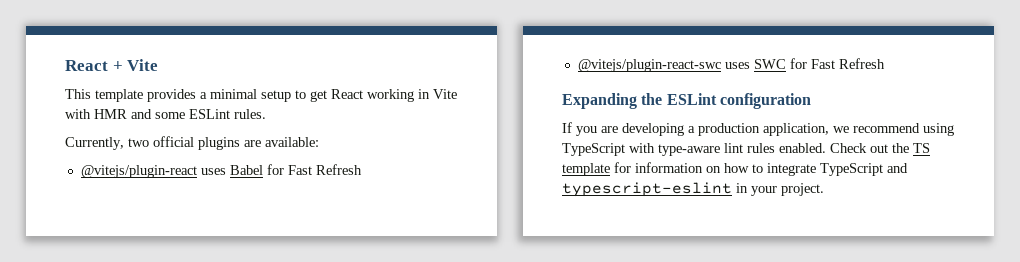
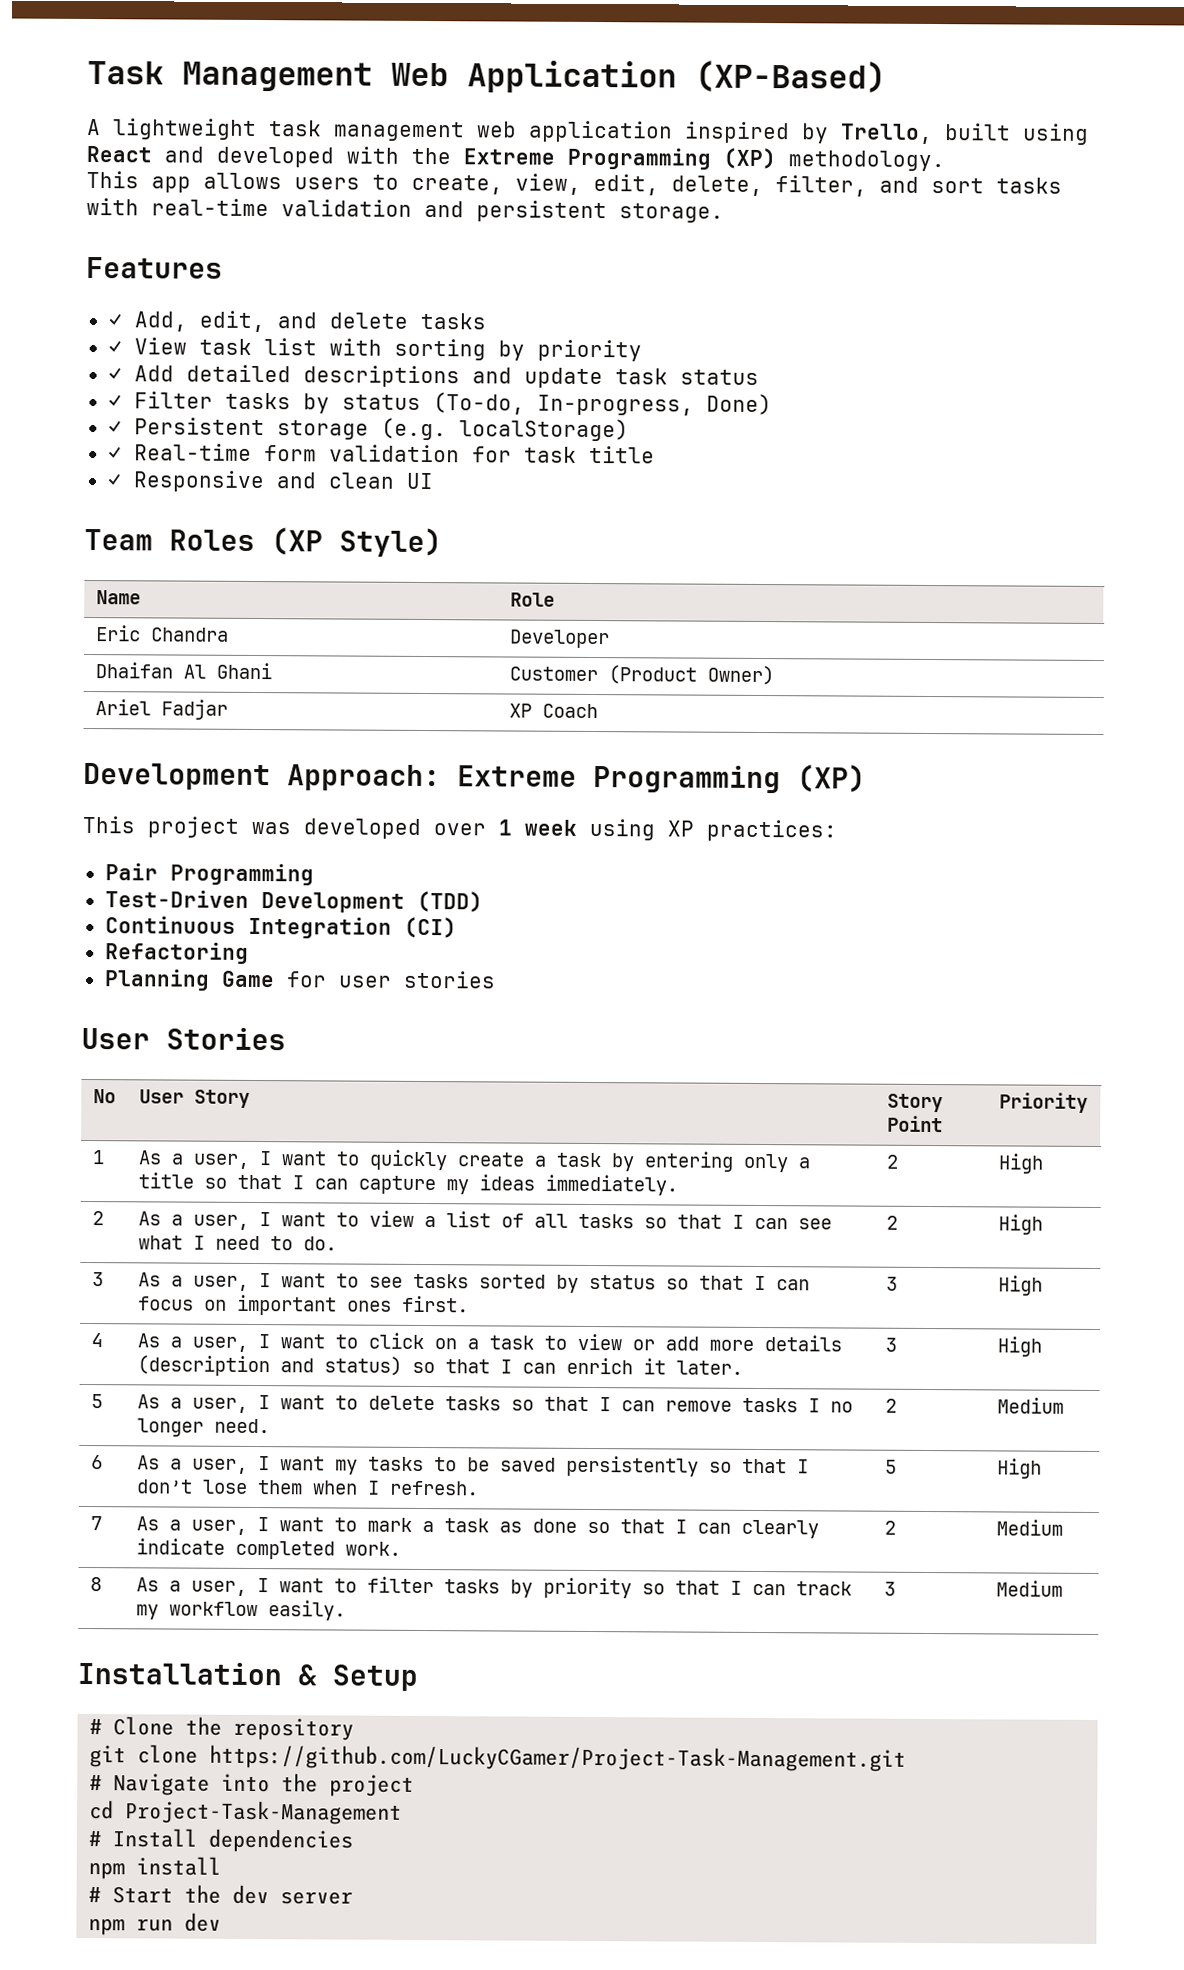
[65,59,159,71] [65,89,457,102] [65,109,266,119] [65,136,319,150] [80,164,362,178] [577,58,885,72] [562,93,811,109] [562,122,954,136] [562,143,930,156] [562,162,908,176] [562,182,824,197] React + Vite // This template provides a minimal setup to get React working in Vite with HMR and some ESLint rules. // Currently, two official plugins are available: // @vitejs/plugin-react uses Babel for Fast Refresh // @vitejs/plugin-react-swc uses SWC for Fast Refresh // Expanding the ESLint configuration // If you are developing a production application, we recommend using TypeScript with type-aware lint rules enabled. Check out the TS template for information on how to integrate TypeScript and typescript-eslint in your project. -> [87,60,886,94] [87,118,1089,145] [86,145,945,172] [86,170,1062,197] [86,197,724,223] [86,256,223,279] [107,310,486,333] [107,337,642,362] [107,364,759,389] [107,391,772,416] [107,417,629,442] [107,443,655,464] [106,470,434,493] [84,527,442,558] [95,590,141,605] [509,592,555,607] [95,625,229,642] [509,629,610,649] [94,662,272,680] [508,665,774,686] [94,699,228,720] [508,703,598,719] [83,762,866,794] [82,815,837,842] [104,863,314,886] [104,890,483,913] [104,916,457,939] [104,942,249,964] [103,969,496,991] [81,1027,286,1051] [92,1089,116,1104] [138,1089,250,1108] [886,1093,943,1113] [886,1115,943,1133] [998,1092,1088,1113] [91,1150,105,1165] [137,1149,810,1173] [137,1172,678,1196] [885,1154,898,1169] [997,1153,1044,1174] [91,1211,104,1226] [137,1210,832,1230] [137,1235,337,1251] [885,1215,898,1230] [997,1214,1043,1235] [91,1272,104,1287] [137,1272,810,1293] [137,1294,469,1316] [885,1276,898,1291] [997,1275,1043,1296] [90,1333,103,1348] [136,1332,842,1352] [136,1355,743,1377] [884,1337,897,1352] [996,1336,1042,1357] [90,1394,103,1409] [136,1394,853,1413] [136,1418,270,1437] [884,1398,897,1413] [996,1397,1064,1414] [90,1455,103,1470] [136,1455,809,1477] [135,1479,479,1496] [884,1459,897,1474] [996,1458,1042,1479] [89,1516,102,1531] [135,1516,819,1539] [135,1538,401,1560] [883,1520,896,1535] [995,1519,1063,1536] [89,1577,102,1592] [135,1576,852,1599] [135,1600,346,1621] [883,1581,896,1596] [995,1580,1063,1597] [77,1661,418,1691] [89,1716,355,1741] [89,1744,907,1772] [89,1773,415,1797] [89,1800,403,1825] [88,1828,354,1853] [88,1856,222,1880] [88,1884,354,1905] [88,1912,222,1936] Task Management Web Application (XP-Based) // A lightweight task management web application inspired by Trello, built using React and developed with the Extreme Programming (XP) methodology. // This app allows users to create, view, edit, delete, filter, and sort tasks with real-time validation and persistent storage. // Features // ✓ Add, edit, and delete tasks // ✓ View task list with sorting by priority // ✓ Add detailed descriptions and update task status // ✓ Filter tasks by status (To-do, In-progress, Done) // ✓ Persistent storage (e.g. localStorage) // ✓ Real-time form validation for task title // ✓ Responsive and clean UI // Team Roles (XP Style) // Name | Role // Eric Chandra | Developer // Dhaifan Al Ghani | Customer (Product Owner) // Ariel Fadjar | XP Coach // Development Approach: Extreme Programming (XP) // This project was developed over 1 week using XP practices: // Pair Programming // Test-Driven Development (TDD) // Continuous Integration (CI) // Refactoring // Planning Game for user stories // User Stories // No | User Story | Story Point | Priority // 1 | As a user, I want to quickly create a task by entering only a title so that I can capture my ideas immediately. | 2 | High // 2 | As a user, I want to view a list of all tasks so that I can see what I need to do. | 2 | High // 3 | As a user, I want to see tasks sorted by status so that I can focus on important ones first. | 3 | High // 4 | As a user, I want to click on a task to view or add more details (description and status) so that I can enrich it later. | 3 | High // 5 | As a user, I want to delete tasks so that I can remove tasks I no longer need. | 2 | Medium // 6 | As a user, I want my tasks to be saved persistently so that I don’t lose them when I refresh. | 5 | High // 7 | As a user, I want to mark a task as done so that I can clearly indicate completed work. | 2 | Medium // 8 | As a user, I want to filter tasks by priority so that I can track my workflow easily. | 3 | Medium // Installation & Setup // # Clone the repository // git clone https://github.com/LuckyCGamer/Project-Task-Management.git // # Navigate into the project // cd Project-Task-Management // # Install dependencies // npm install // # Start the dev server // npm run dev

